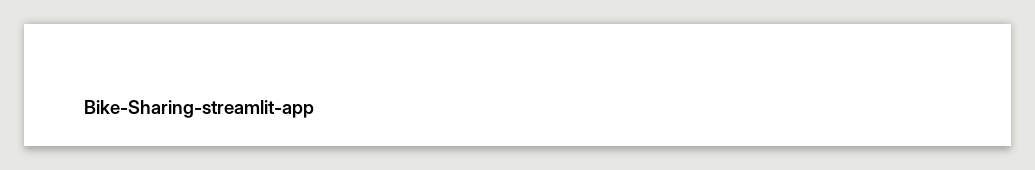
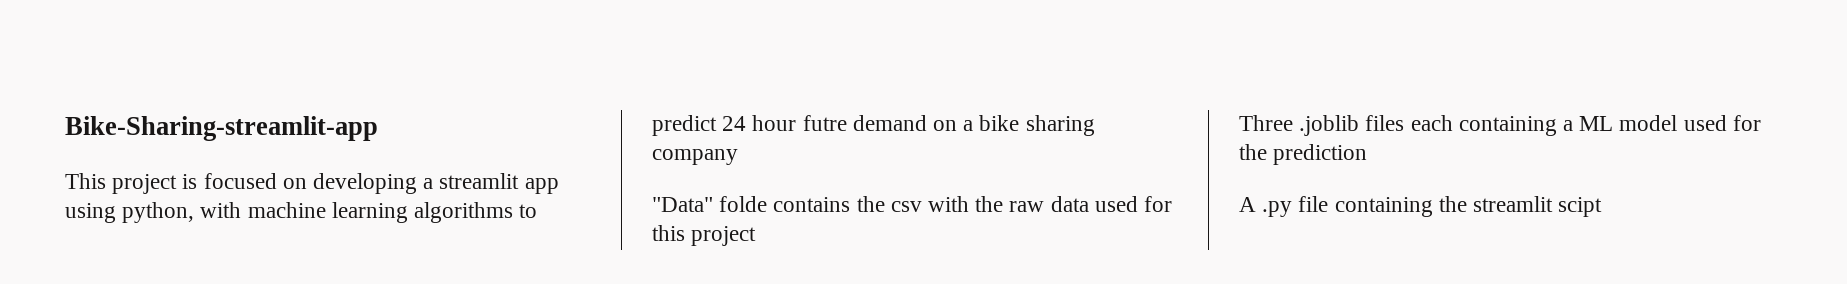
(314, 109) none -> [65,173,559,194] [65,202,538,223] [652,115,1095,136] [652,149,738,165] [652,196,1173,212] [652,225,757,246] [1239,115,1761,136] [1239,144,1368,165] [1239,196,1603,217] // This project is focused on developing a streamlit app using python, with machine learning algorithms to predict 24 hour futre demand on a bike sharing company // "Data" folde contains the csv with the raw data used for this project // Three .joblib files each containing a ML model used for the prediction // A .py file containing the streamlit scipt

